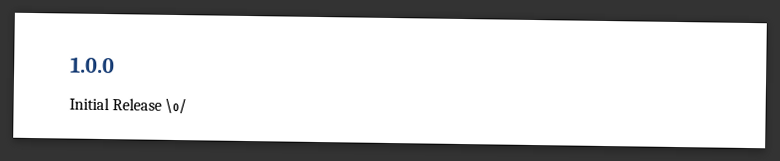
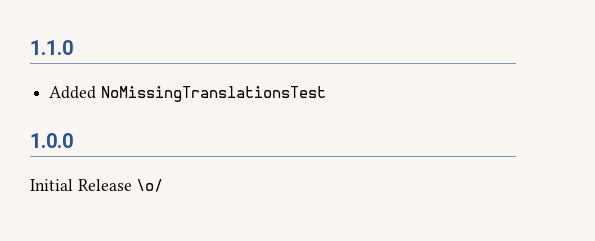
(70, 65) none -> [30,40,73,55] [49,86,326,102] 1.1.0 // Added NoMissingTranslationsTest //

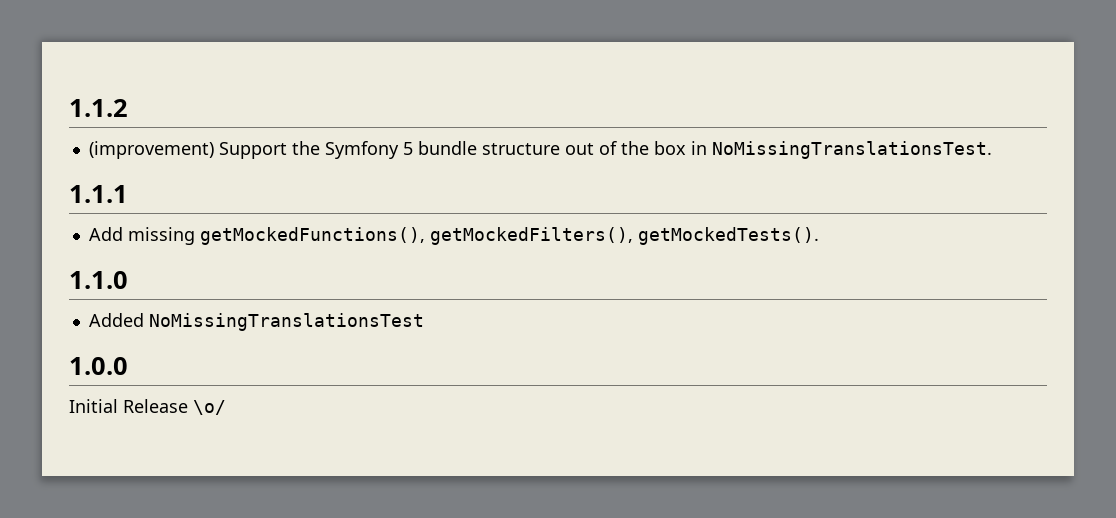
(30, 47) none -> [69,99,128,117] [88,141,992,159] [69,185,128,203] [88,227,819,245] 1.1.2 // (improvement) Support the Symfony 5 bundle structure out of the box in NoMissingTranslationsTest. // 1.1.1 // Add missing getMockedFunctions(), getMockedFilters(), getMockedTests(). //

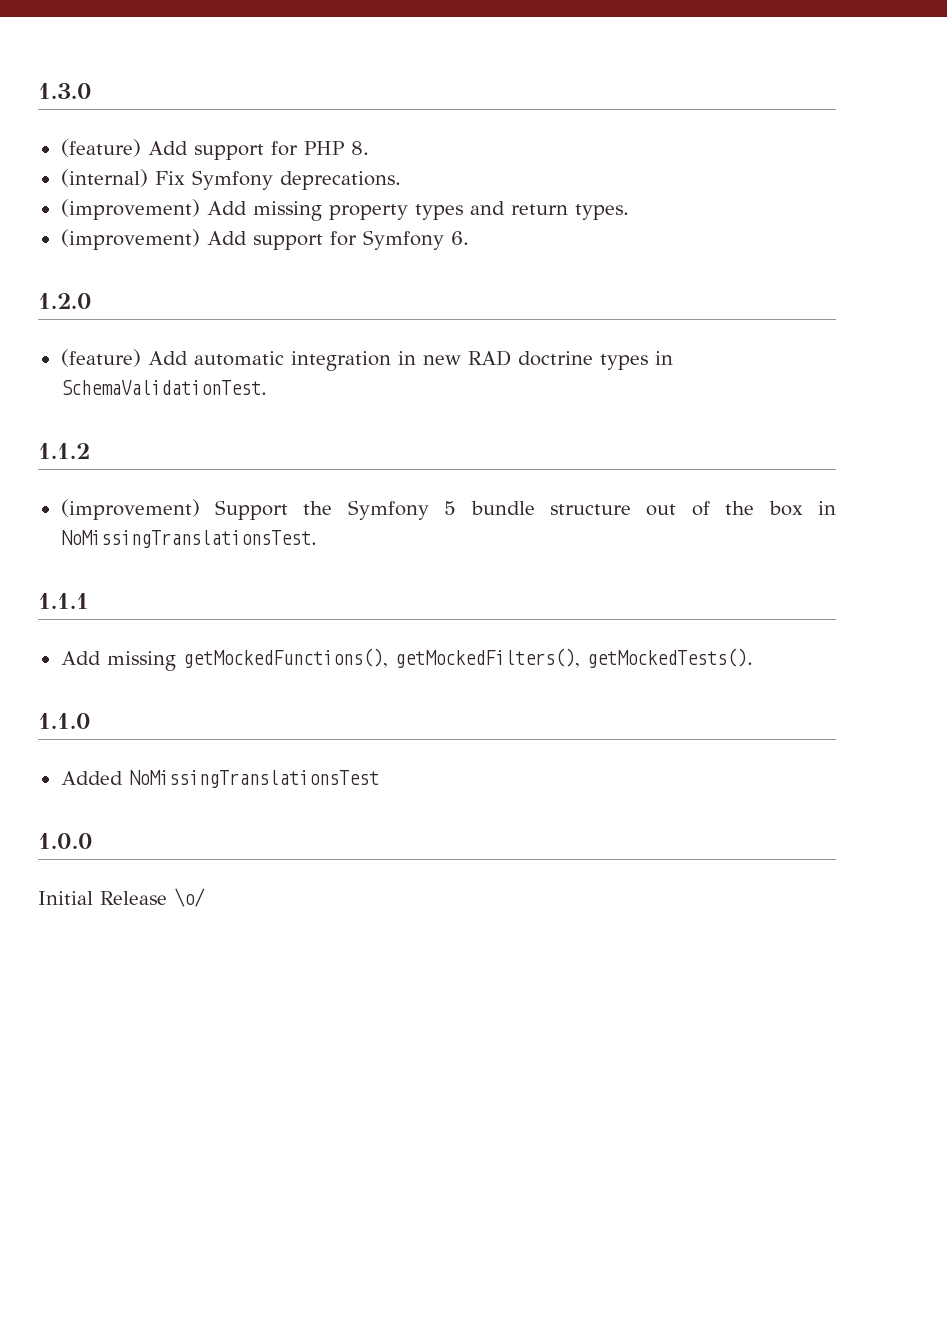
(69, 108) none -> [38,83,92,99] [60,139,369,160] [60,169,401,190] [60,199,629,221] [60,229,469,250] [38,293,92,309] [60,349,673,371] [60,380,267,395] 1.3.0 // (feature) Add support for PHP 8. // (internal) Fix Symfony deprecations. // (improvement) Add missing property types and return types. // (improvement) Add support for Symfony 6. // 1.2.0 // (feature) Add automatic integration in new RAD doctrine types in SchemaValidationTest. //

